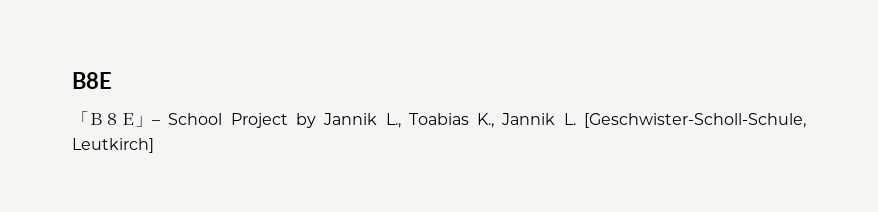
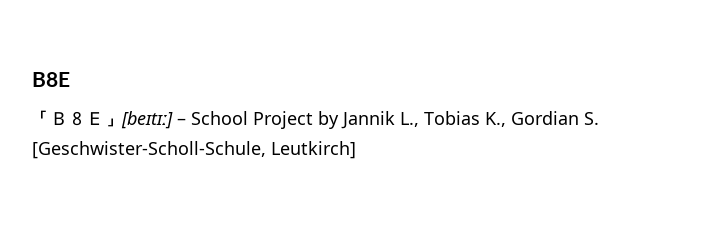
(152, 121) none -> [121,111,173,129] [beɪtɪː]
[408,113,576,128] Toabias K., Jannik L. -> [424,111,599,127] Tobias K., Gordian S.

